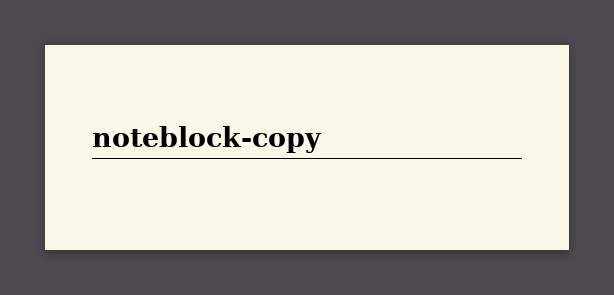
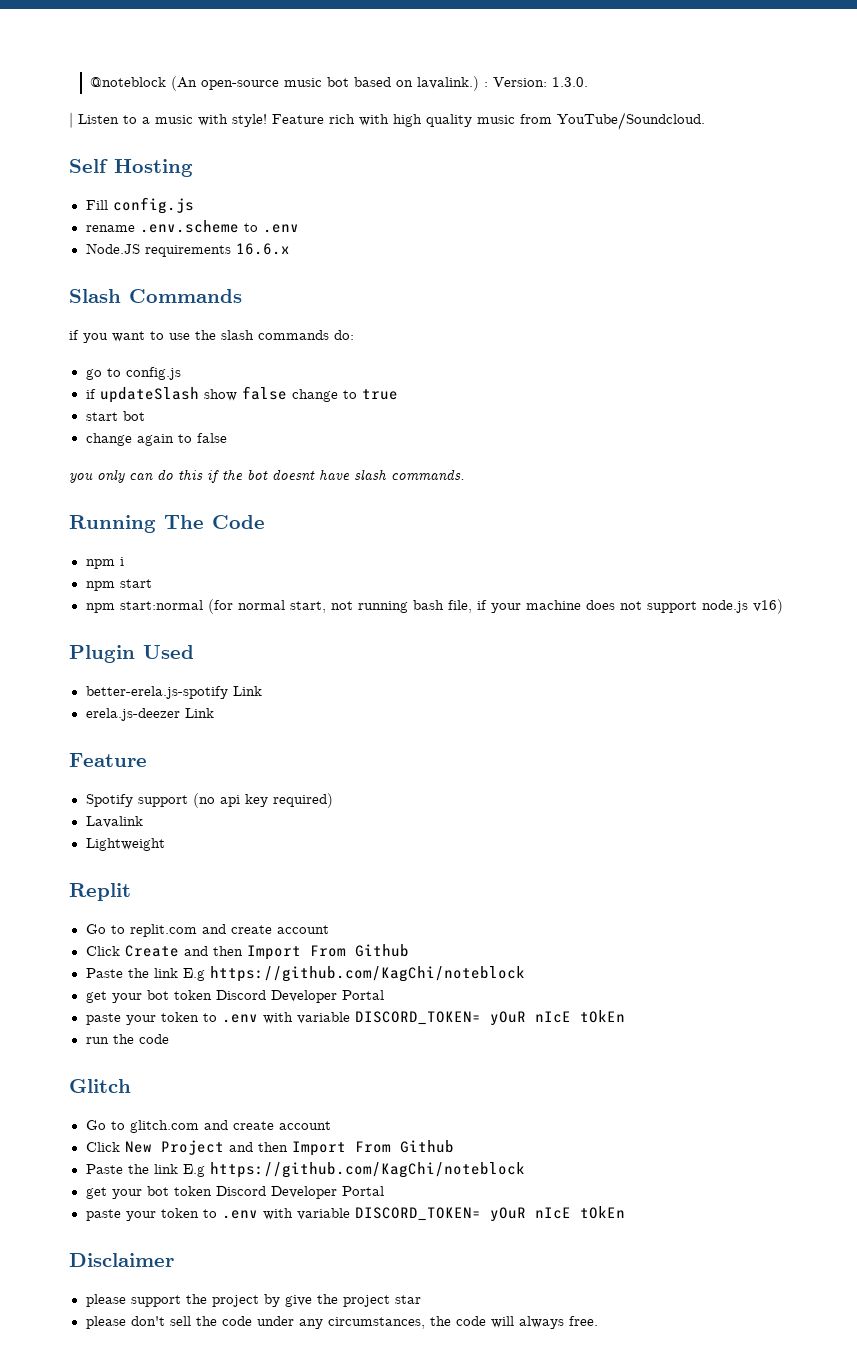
[92,126,322,153] noteblock-copy -> [90,76,589,91] [69,112,705,130] [69,159,193,177] [85,197,194,214] [85,220,299,233] [85,243,290,257] [69,289,242,303] [69,330,354,343] [85,367,181,380] [85,386,398,403] [85,411,145,421] [85,433,227,446] [69,469,465,483] [69,515,265,533] [85,557,124,569] [85,579,152,591] [85,599,783,614] [69,645,194,663] [85,686,262,699] [85,708,214,721] [69,753,147,767] [85,793,333,808] [85,816,143,828] [85,838,165,851] [69,883,131,901] [85,924,329,937] [85,944,409,960] [85,966,525,982] [85,990,384,1003] [85,1010,625,1026] [85,1034,169,1044] [69,1079,131,1093] [85,1120,331,1133] [85,1140,454,1156] [85,1162,525,1178] [85,1186,384,1199] [85,1206,625,1222] [69,1253,174,1267] [85,1294,421,1307] [85,1316,598,1329] @noteblock (An open-source music bot based on lavalink.) : Version: 1.3.0. // | Listen to a music with style! Feature rich with high quality music from YouTube/Soundcloud. // Self Hosting // Fill config.js // rename .env.scheme to .env // Node.JS requirements 16.6.x // Slash Commands // if you want to use the slash commands do: // go to config.js // if updateSlash show false change to true // start bot // change again to false // you only can do this if the bot doesnt have slash commands. // Running The Code // npm i // npm start // npm start:normal (for normal start, not running bash file, if your machine does not support node.js v16) // Plugin Used // better-erela.js-spotify Link // erela.js-deezer Link // Feature // Spotify support (no api key required) // Lavalink // Lightweight // Replit // Go to replit.com and create account // Click Create and then Import From Github // Paste the link E.g https://github.com/KagChi/noteblock // get your bot token Discord Developer Portal // paste your token to .env with variable DISCORD_TOKEN= yOuR nIcE tOkEn // run the code // Glitch // Go to glitch.com and create account // Click New Project and then Import From Github // Paste the link E.g https://github.com/KagChi/noteblock // get your bot token Discord Developer Portal // paste your token to .env with variable DISCORD_TOKEN= yOuR nIcE tOkEn // Disclaimer // please support the project by give the project star // please don't sell the code under any circumstances, the code will always free.

